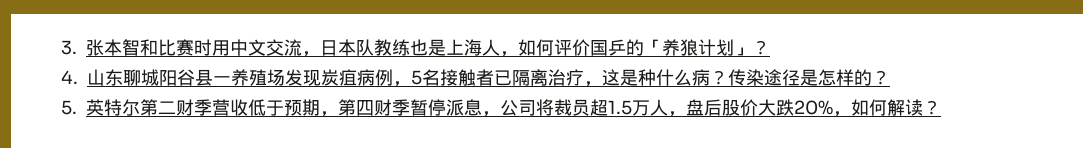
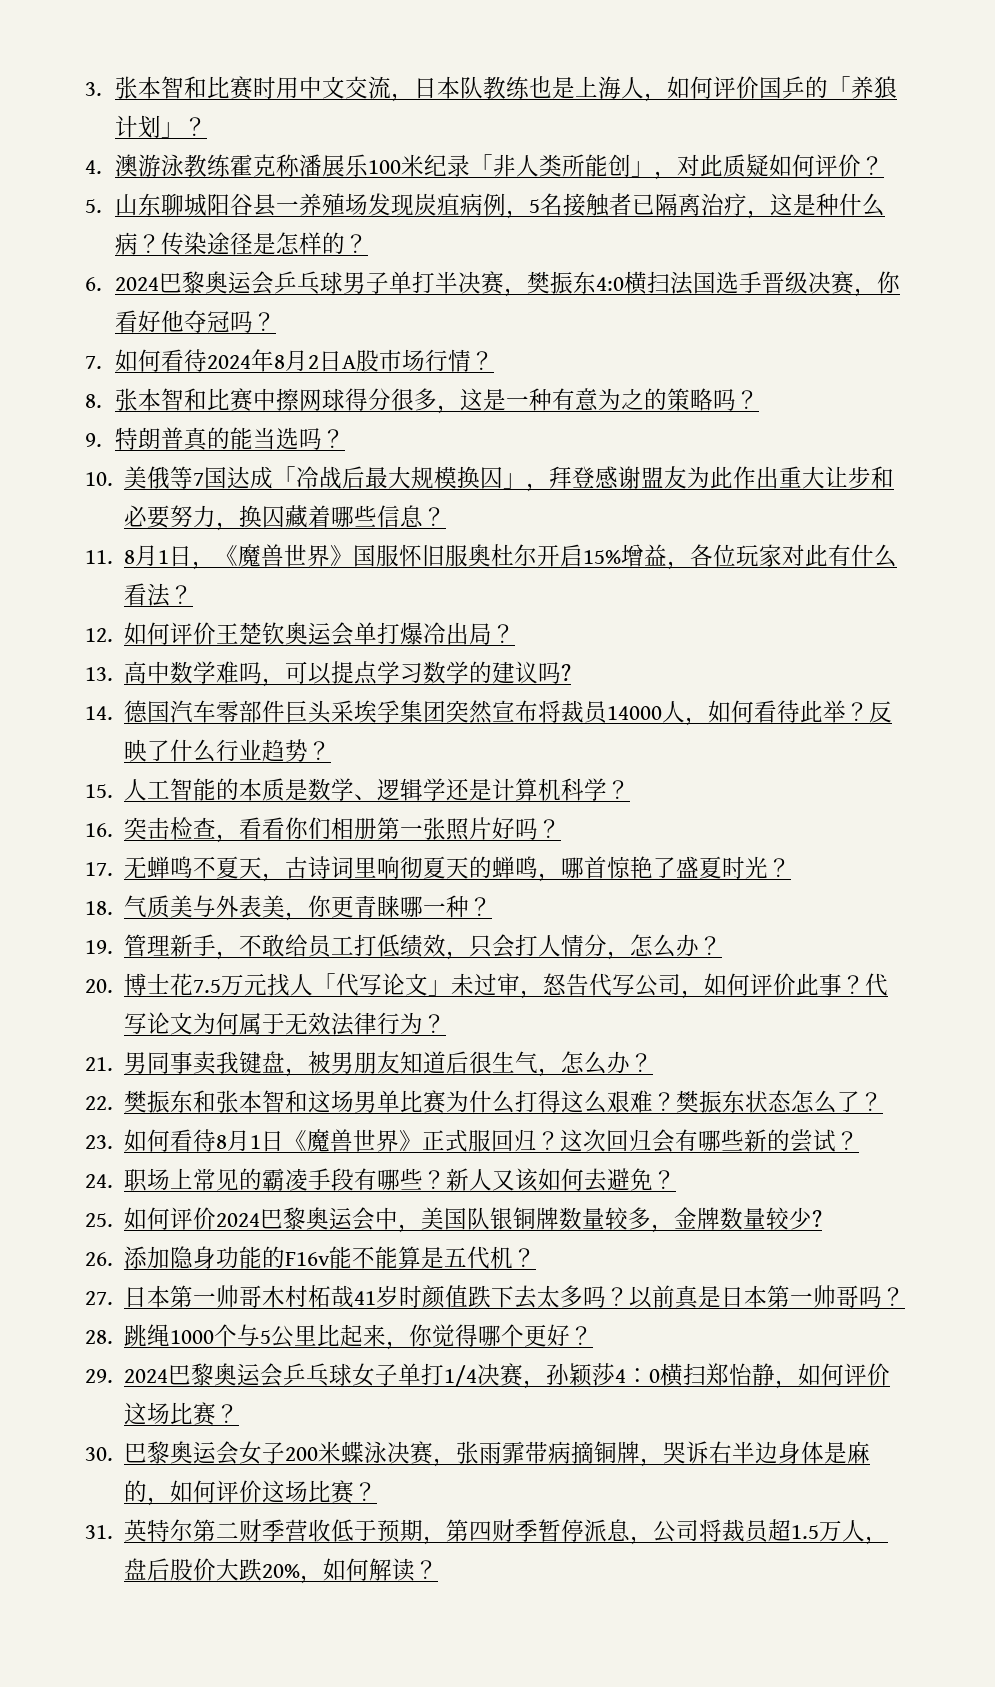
(78, 77) none -> [114,154,884,180] [85,199,102,213] 澳游泳教练霍克称潘展乐100米纪录「非人类所能创」，对此质疑如何评价？ // 5.
[61,100,77,115] 5. -> [85,271,900,297] [114,310,276,333] [85,349,494,372] [85,388,759,414] [85,427,345,451] [85,466,895,492] [124,505,447,531] [85,544,898,570] [124,583,194,607] [85,622,516,646] [85,661,572,687] [85,700,893,726] [124,739,332,763] [85,778,631,801] [85,817,562,843] [85,856,792,882] [85,895,493,921] [85,934,723,960] [85,973,889,999] [124,1012,447,1036] [85,1051,654,1077] [85,1090,884,1114] [85,1129,860,1153] [85,1168,677,1192] [85,1207,823,1233] [85,1246,537,1269] [85,1285,906,1309] [85,1324,594,1350] [85,1363,891,1389] [124,1402,240,1426] [85,1441,871,1467] [124,1480,378,1506] [85,1525,113,1539] 6. 2024巴黎奥运会乒乓球男子单打半决赛，樊振东4:0横扫法国选手晋级决赛，你看好他夺冠吗？ // 7.如何看待2024年8月2日A股市场行情？ // 8.张本智和比赛中擦网球得分很多，这是一种有意为之的策略吗？ // 9.特朗普真的能当选吗？ // 10.美俄等7国达成「冷战后最大规模换囚」，拜登感谢盟友为此作出重大让步和必要努力，换囚藏着哪些信息？ // 11. 8月1日，《魔兽世界》国服怀旧服奥杜尔开启15%增益，各位玩家对此有什么看法？ // 12.如何评价王楚钦奥运会单打爆冷出局？ // 13.高中数学难吗，可以提点学习数学的建议吗? // 14.德国汽车零部件巨头采埃孚集团突然宣布将裁员14000人，如何看待此举？反映了什么行业趋势？ // 15.人工智能的本质是数学、逻辑学还是计算机科学？ // 16.突击检查，看看你们相册第一张照片好吗？ // 17.无蝉鸣不夏天，古诗词里响彻夏天的蝉鸣，哪首惊艳了盛夏时光？ // 18.气质美与外表美，你更青睐哪一种？ // 19.管理新手，不敢给员工打低绩效，只会打人情分，怎么办？ // 20.博士花7.5万元找人「代写论文」未过审，怒告代写公司，如何评价此事？代写论文为何属于无效法律行为？ // 21.男同事卖我键盘，被男朋友知道后很生气，怎么办？ // 22.樊振东和张本智和这场男单比赛为什么打得这么艰难？樊振东状态怎么了？ // 23.如何看待8月1日《魔兽世界》正式服回归？这次回归会有哪些新的尝试？ // 24.职场上常见的霸凌手段有哪些？新人又该如何去避免？ // 25.如何评价2024巴黎奥运会中，美国队银铜牌数量较多，金牌数量较少? // 26.添加隐身功能的F16v能不能算是五代机？ // 27.日本第一帅哥木村柘哉41岁时颜值跌下去太多吗？以前真是日本第一帅哥吗？ // 28.跳绳1000个与5公里比起来，你觉得哪个更好？ // 29. 2024巴黎奥运会乒乓球女子单打1/4决赛，孙颖莎4：0横扫郑怡静，如何评价这场比赛？ // 30.巴黎奥运会女子200米蝶泳决赛，张雨霏带病摘铜牌，哭诉右半边身体是麻的，如何评价这场比赛？ // 31.

